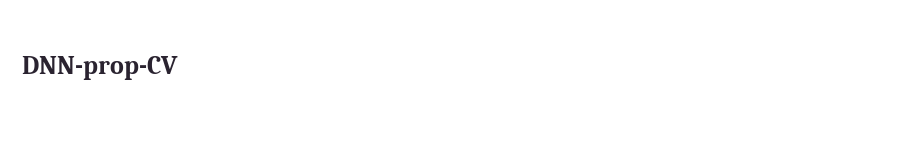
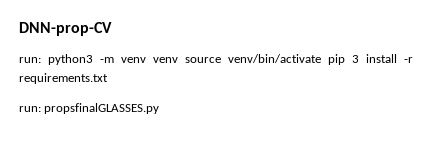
(178, 68) none -> [19,54,413,65] [19,73,108,84] [19,103,160,114] // run: python3 -m venv venv source venv/bin/activate pip 3 install -r requirements.txt // run: propsfinalGLASSES.py

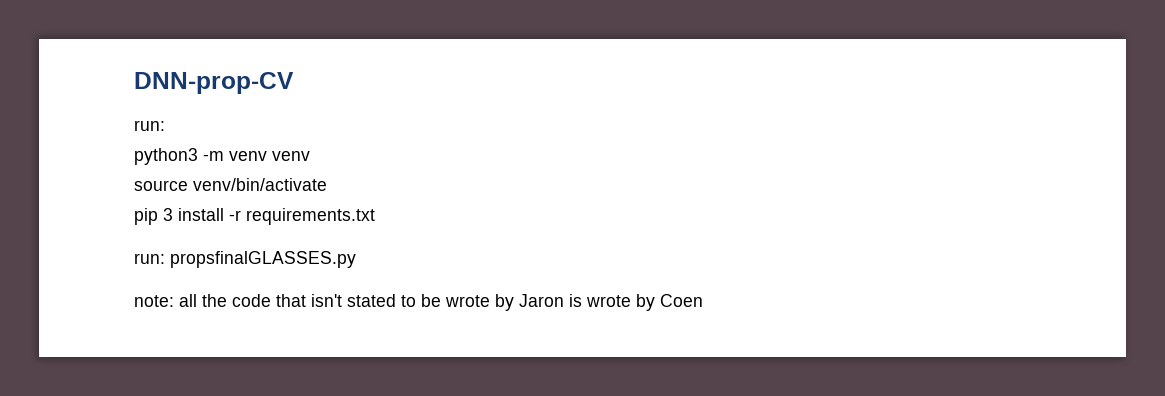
(41, 60) none -> (165, 125) //
(178, 60) none -> (310, 156) //
(321, 58) none -> (327, 184) //
(160, 108) none -> [134,294,703,311] // note: all the code that isn't stated to be wrote by Jaron is wrote by Coen

